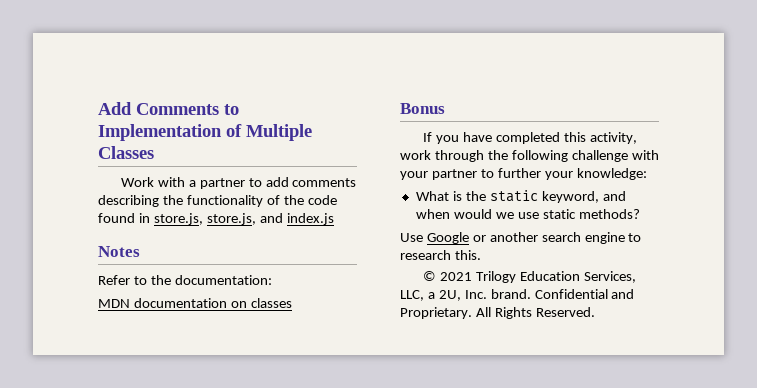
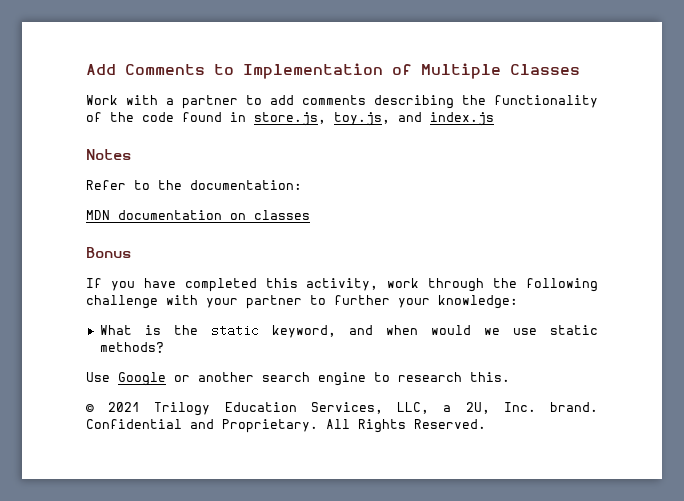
[206,213,256,225] store.js, -> [334,112,390,126] toy.js,

